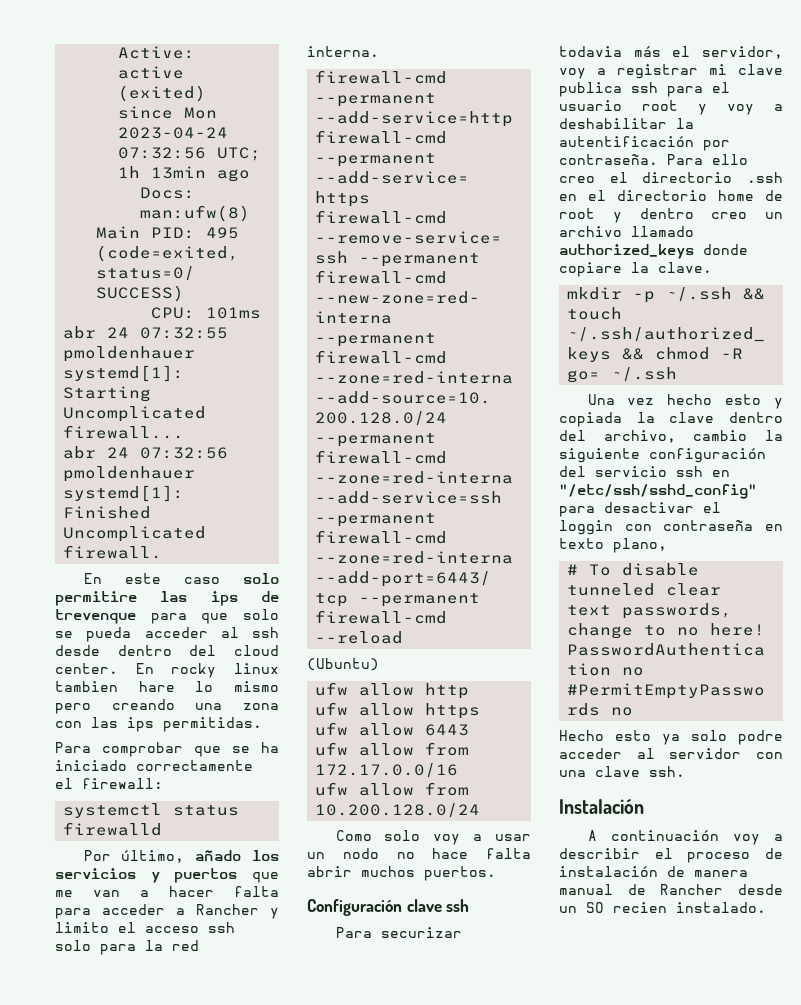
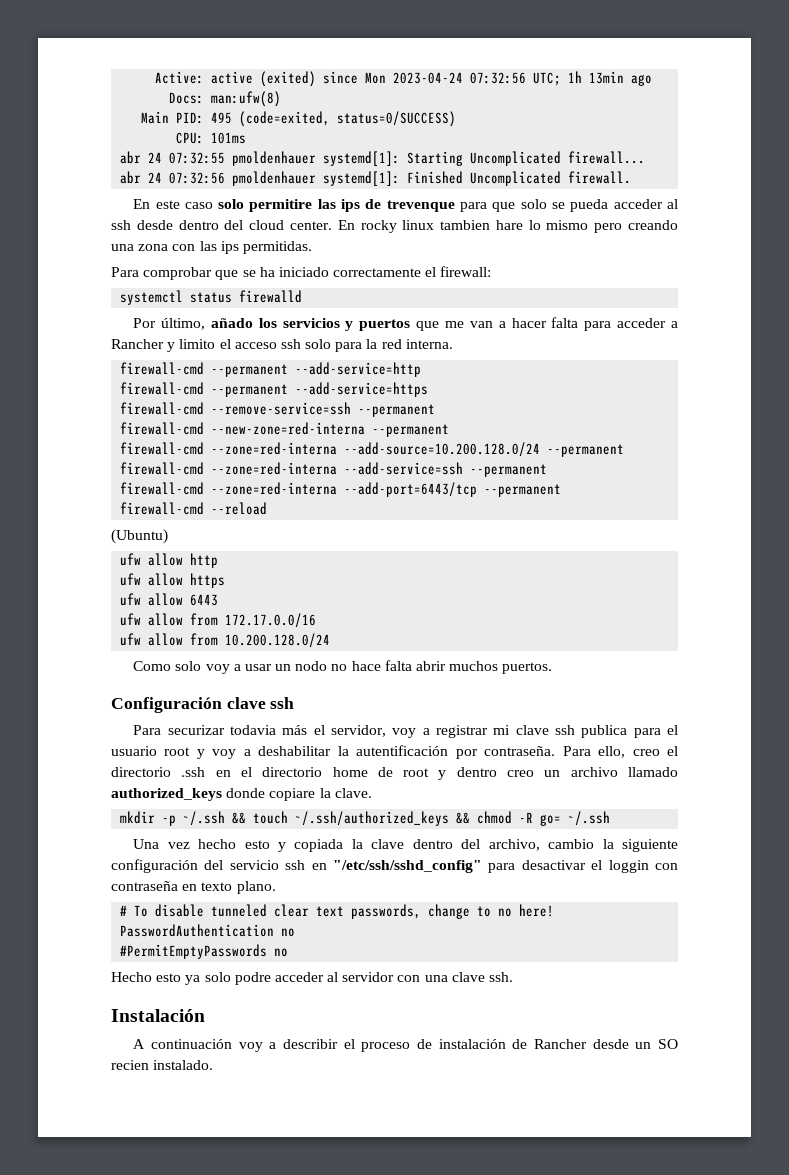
[559,82,658,97] publica ssh -> [554,725,628,738] ssh publica
[712,154,748,165] ello -> [598,746,626,758] ello,
[613,538,667,553] plano, -> [236,881,276,894] plano.
[694,870,748,877] [559,884,646,895] manera manual de -> (528, 1044) none

